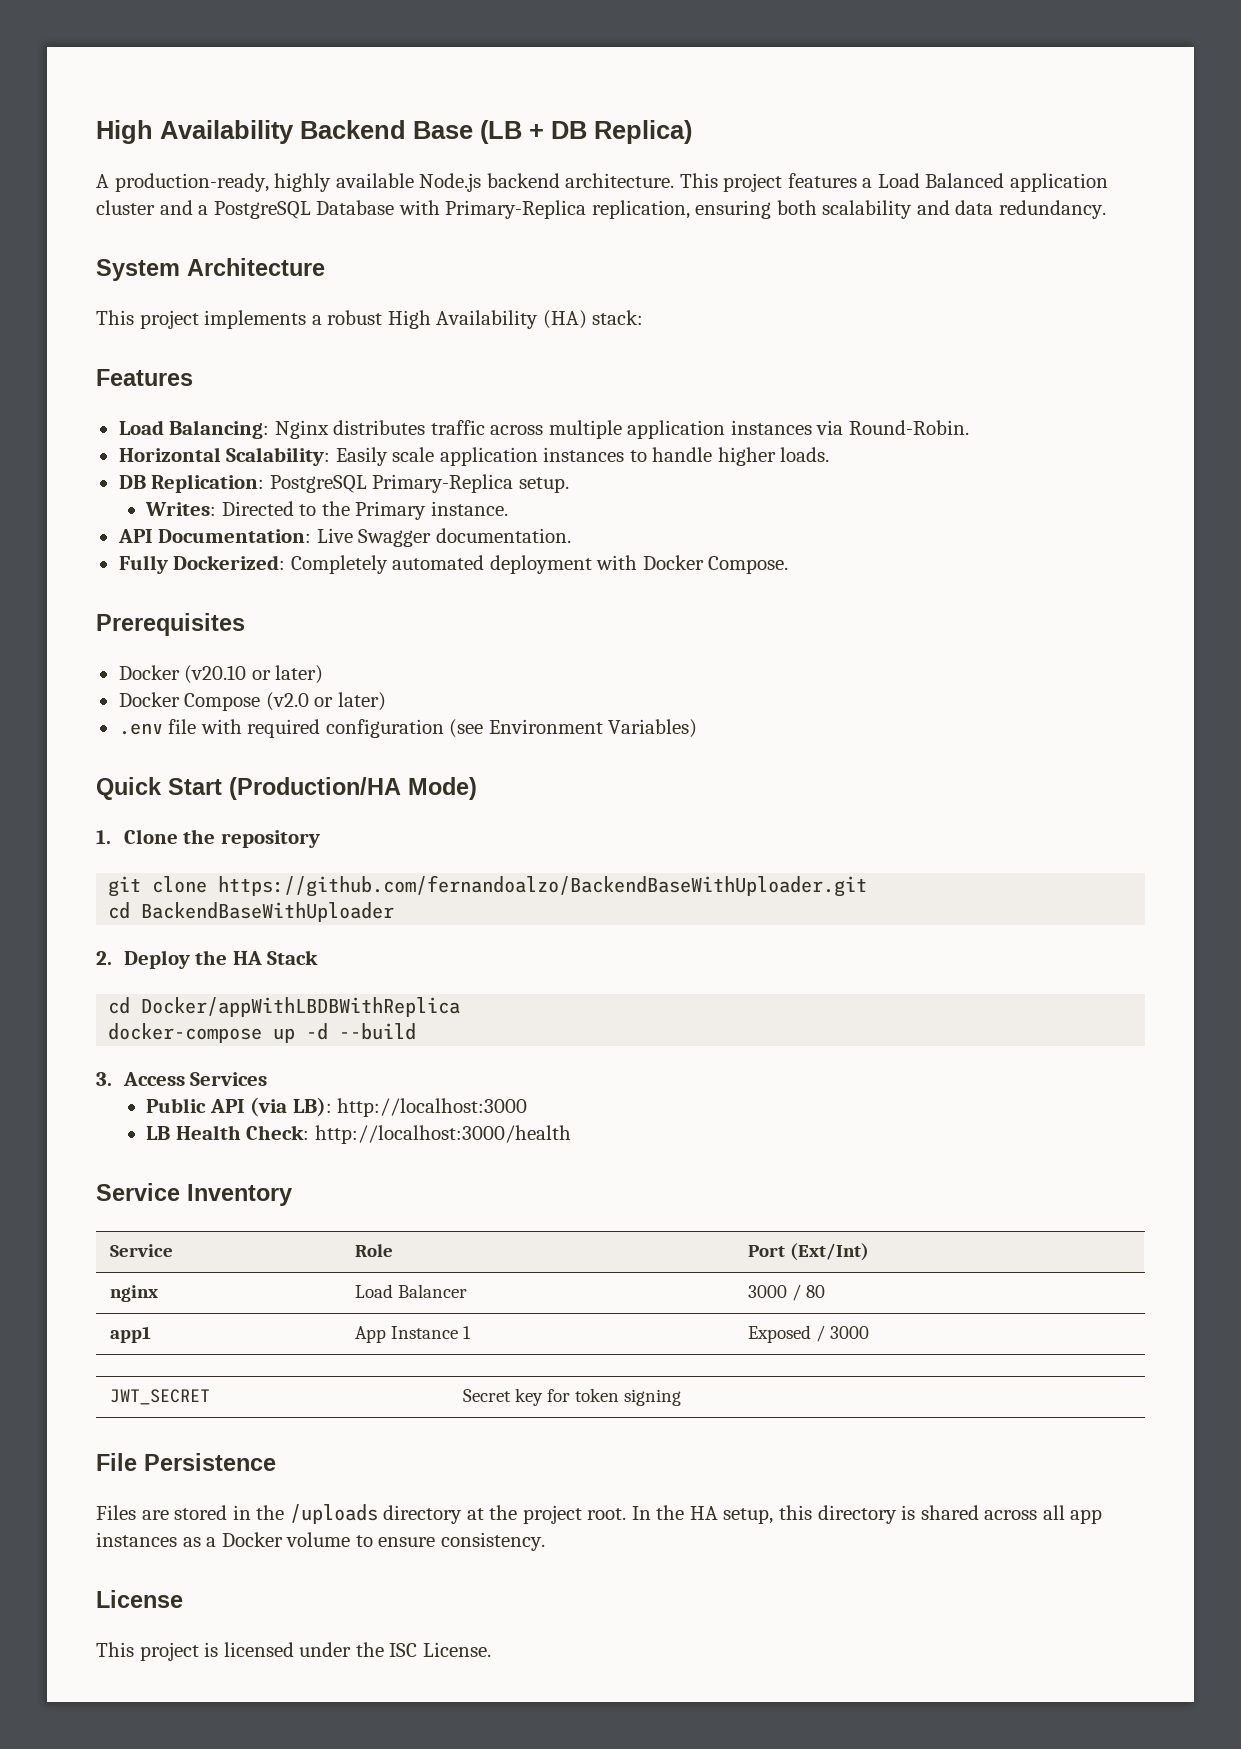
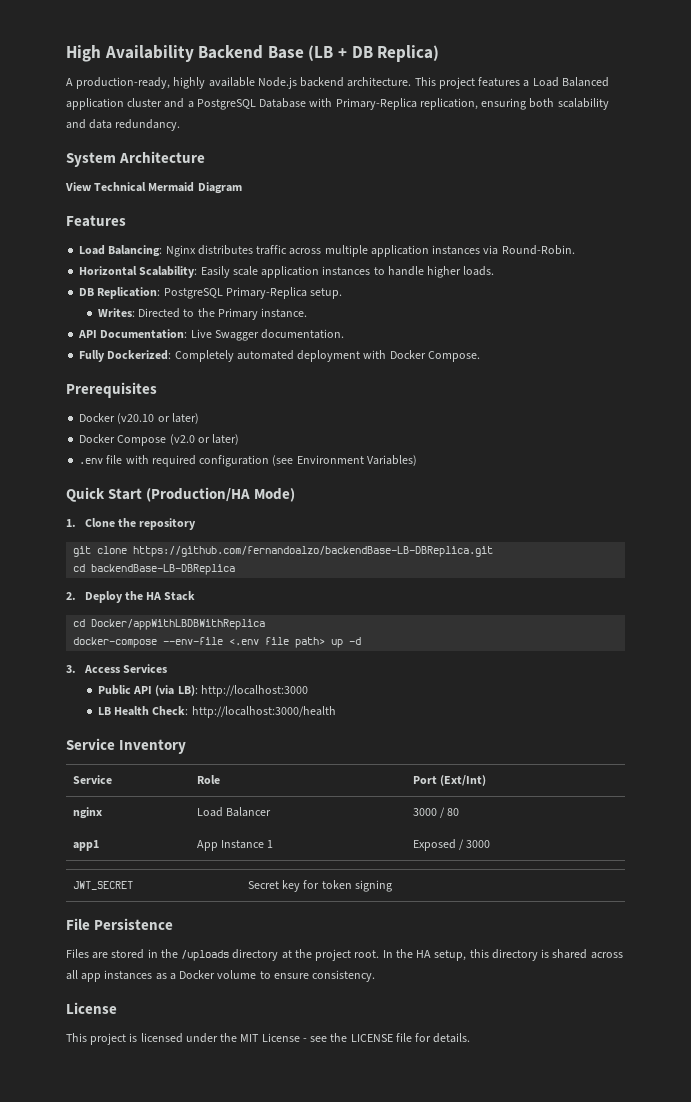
[96,310,644,329] This project implements a robust High Availability (HA) stack: -> [65,182,242,194] View Technical Mermaid Diagram
[218,875,868,897] [108,902,395,922] https://github.com/fernandoalzo/BackendBaseWithUploader.git // cd BackendBaseWithUploader -> [133,546,494,557] [73,564,236,575] https://github.com/fernandoalzo/backendBase-LB-DBReplica.git // cd backendBase-LB-DBReplica
(263, 1033) none -> [163,637,326,648] --env-file <.env file path>
[339,1023,417,1040] --build -> (362, 641) none
[389,1642,491,1657] ISC License. -> [240,1033,471,1043] MIT License - see the LICENSE file for details.

